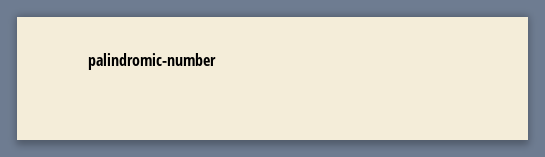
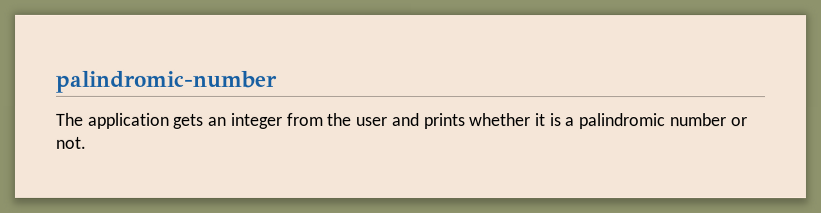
(216, 61) none -> [55,112,747,130] [55,136,86,149] // The application gets an integer from the user and prints whether it is a palindromic number or not.

